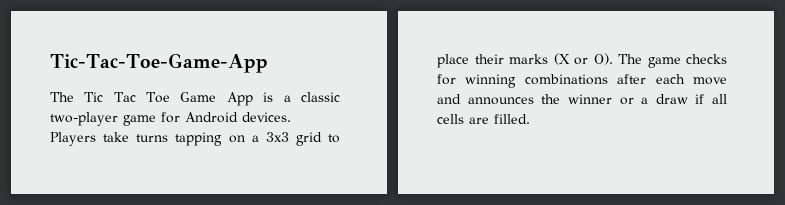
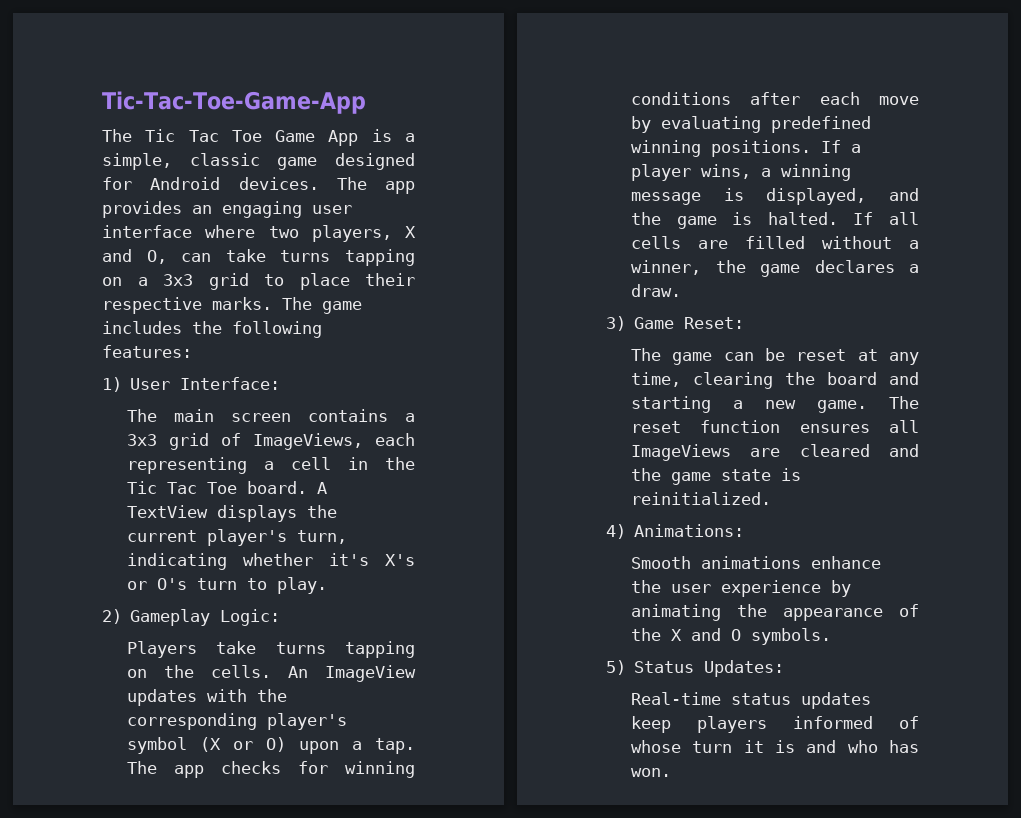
[301,92,340,102] [50,112,291,126] [50,132,96,146] classic two-player game for Android devices. Players -> [102,153,415,170] [102,177,415,194] [102,201,352,218] [102,225,416,242] [102,249,212,264] simple, classic game designed for Android devices. The app provides an engaging user interface where two players, X and O, can
[509,53,681,68] marks (X or O). The game -> [102,297,362,314] [102,321,322,338] [102,345,192,358] [102,377,281,392] [127,409,415,422] [127,433,415,450] [127,457,415,474] [127,481,328,494] [127,505,338,522] [127,529,348,546] [127,553,415,570] [127,577,328,594] [102,609,281,626] [127,641,415,658] [127,665,416,682] [127,689,288,706] [127,713,348,730] [127,737,415,754] [127,761,205,778] respective marks. The game includes the following features: // 1) User Interface: // The main screen contains a 3x3 grid of ImageViews, each representing a cell in the Tic Tac Toe board. A TextView displays the current player's turn, indicating whether it's X's or O's turn to play. // 2) Gameplay Logic: // Players take turns tapping on the cells. An ImageView updates with the corresponding player's symbol (X or O) upon a tap. The app
[524,74,608,85] combinations -> [631,92,732,105] conditions
[437,94,727,105] [437,114,530,124] and announces the winner or a draw if all cells are filled. -> [631,116,872,133] [631,140,862,157] [631,164,852,181] [631,188,919,205] [631,212,919,229] [631,236,919,249] [631,260,919,277] [631,284,682,297] [606,316,745,331] [631,348,919,365] [631,372,919,389] [631,396,919,413] [631,420,919,433] [631,444,919,461] [631,468,802,485] [631,492,772,505] [606,524,745,539] [631,556,882,569] [631,580,852,597] [631,604,919,621] [631,628,832,645] [606,660,785,677] [631,692,872,709] [631,716,919,733] [631,740,919,753] [631,768,672,777] by evaluating predefined winning positions. If a player wins, a winning message is displayed, and the game is halted. If all cells are filled without a winner, the game declares a draw. // 3) Game Reset: // The game can be reset at any time, clearing the board and starting a new game. The reset function ensures all ImageViews are cleared and the game state is reinitialized. // 4) Animations: // Smooth animations enhance the user experience by animating the appearance of the X and O symbols. // 5) Status Updates: // Real-time status updates keep players informed of whose turn it is and who has won.

